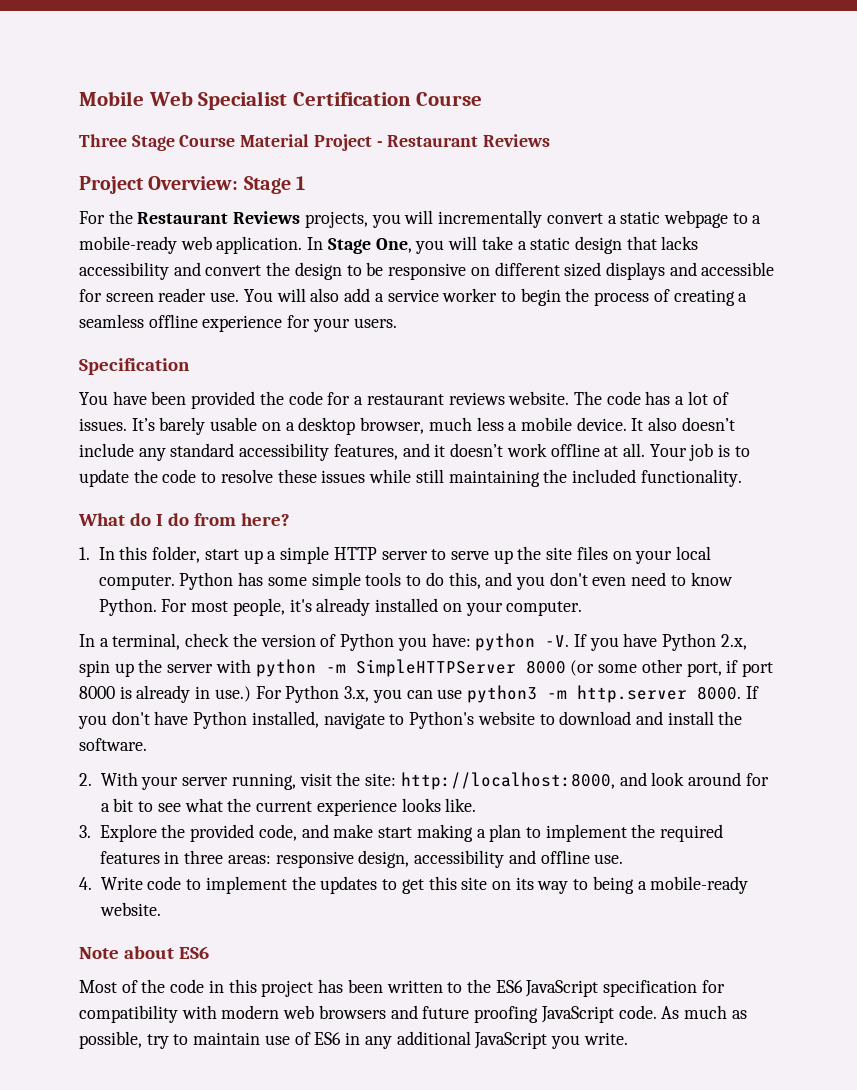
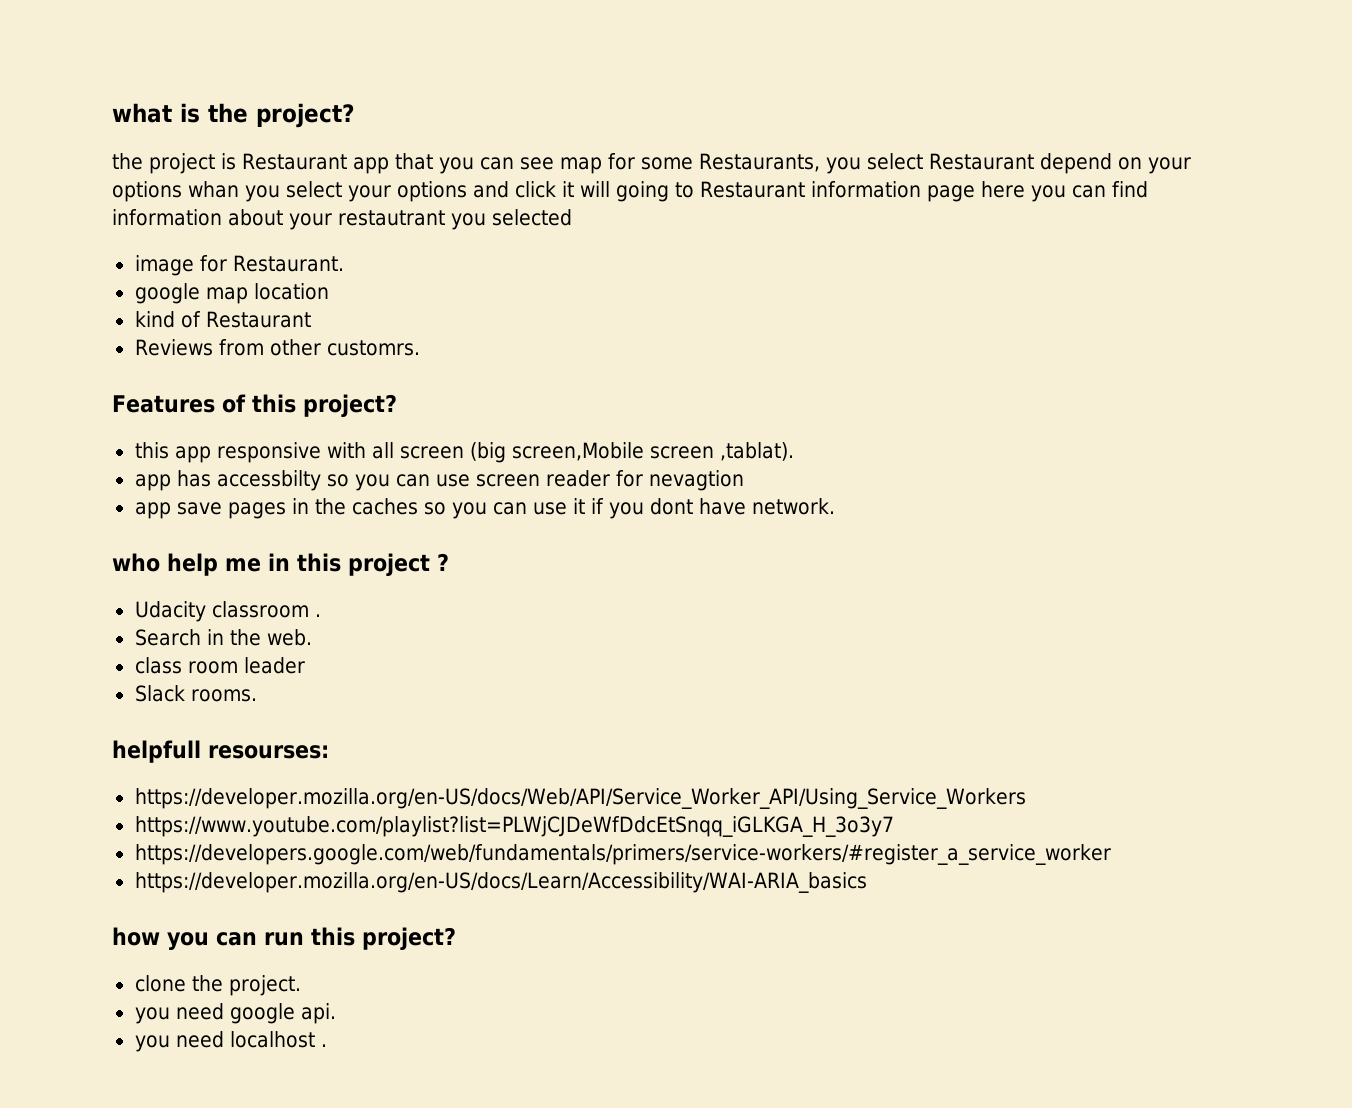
[79,91,483,110] [79,134,551,151] [79,176,305,194] [79,210,762,228] [79,236,699,254] [79,262,775,280] [79,288,748,306] [79,314,397,332] [79,358,190,375] [79,391,729,409] [79,417,735,435] [79,443,750,461] [79,469,742,487] [78,513,290,526] [79,546,712,564] [98,572,733,590] [98,598,583,616] [79,633,747,651] [79,659,773,677] [79,685,759,703] [78,711,743,729] [79,738,147,751] [79,772,769,790] [100,798,477,816] [79,824,724,842] [99,850,624,868] [79,876,749,894] [99,902,161,916] [79,946,209,959] [79,979,725,997] [79,1005,747,1023] [79,1031,628,1049] Mobile Web Specialist Certification Course // Three Stage Course Material Project - Restaurant Reviews // Project Overview: Stage 1 // For the Restaurant Reviews projects, you will incrementally convert a static webpage to a mobile-ready web application. In Stage One, you will take a static design that lacks accessibility and convert the design to be responsive on different sized displays and accessible for screen reader use. You will also add a service worker to begin the process of creating a seamless offline experience for your users. // Specification // You have been provided the code for a restaurant reviews website. The code has a lot of issues. It’s barely usable on a desktop browser, much less a mobile device. It also doesn’t include any standard accessibility features, and it doesn’t work offline at all. Your job is to update the code to resolve these issues while still maintaining the included functionality. // What do I do from here? // 1. In this folder, start up a simple HTTP server to serve up the site files on your local computer. Python has some simple tools to do this, and you don't even need to know Python. For most people, it's already installed on your computer. // In a terminal, check the version of Python you have: python -V. If you have Python 2.x, spin up the server with python -m SimpleHTTPServer 8000 (or some other port, if port 8000 is already in use.) For Python 3.x, you can use python3 -m http.server 8000. If you don't have Python installed, navigate to Python's website to download and install the software. // 2. With your server running, visit the site: http://localhost:8000, and look around for a bit to see what the current experience looks like. // 3. Explore the provided code, and make start making a plan to implement the required features in three areas: responsive design, accessibility and offline use. // 4. Write code to implement the updates to get this site on its way to being a mobile-ready website. // Note about ES6 // Most of the code in this project has been written to the ES6 JavaScript specification for compatibility with modern web browsers and future proofing JavaScript code. As much as possible, try to maintain use of ES6 in any additional JavaScript you write. -> [112,103,355,128] [112,153,1191,174] [112,181,1148,202] [112,209,572,230] [134,255,344,276] [134,283,329,304] [134,311,311,328] [134,339,420,356] [112,394,397,417] [134,442,794,463] [134,470,744,491] [134,498,835,519] [112,553,449,576] [134,601,321,622] [134,629,312,646] [134,657,305,674] [134,685,257,702] [112,740,329,763] [134,788,1027,809] [134,816,895,837] [134,844,1111,865] [134,872,867,893] [112,927,456,950] [134,975,301,996] [134,1003,336,1024] [134,1031,327,1052] what is the project? // the project is Restaurant app that you can see map for some Restaurants, you select Restaurant depend on your options whan you select your options and click it will going to Restaurant information page here you can find information about your restautrant you selected // image for Restaurant. // google map location // kind of Restaurant // Reviews from other customrs. // Features of this project? // this app responsive with all screen (big screen,Mobile screen ,tablat). // app has accessbilty so you can use screen reader for nevagtion // app save pages in the caches so you can use it if you dont have network. // who help me in this project ? // Udacity classroom . // Search in the web. // class room leader // Slack rooms. // helpfull resourses: // https://developer.mozilla.org/en-US/docs/Web/API/Service_Worker_API/Using_Service_Workers // https://www.youtube.com/playlist?list=PLWjCJDeWfDdcEtSnqq_iGLKGA_H_3o3y7 // https://developers.google.com/web/fundamentals/primers/service-workers/#register_a_service_worker // https://developer.mozilla.org/en-US/docs/Learn/Accessibility/WAI-ARIA_basics // how you can run this project? // clone the project. // you need google api. // you need localhost .

